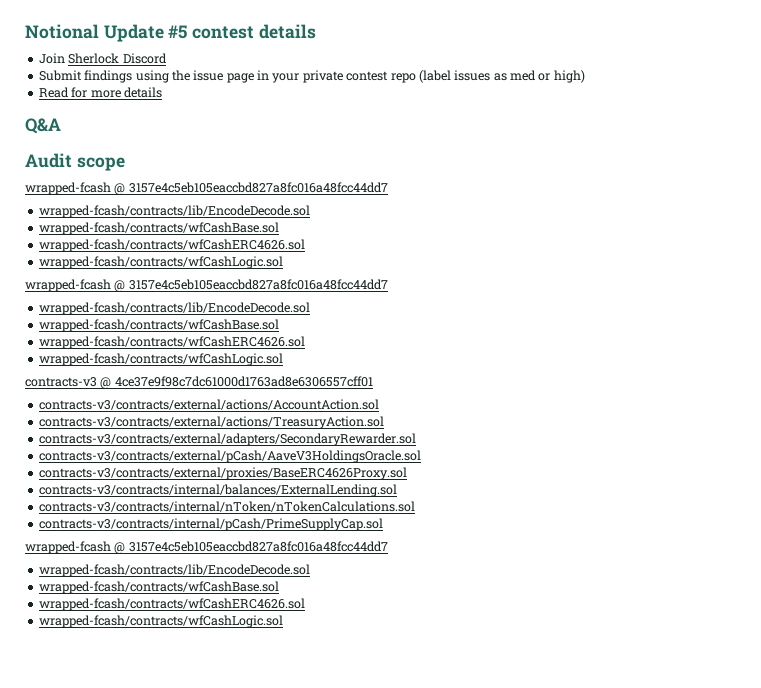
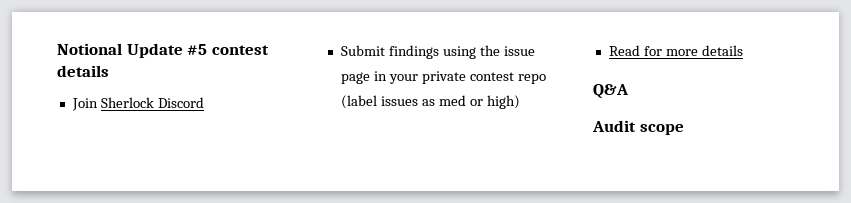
[25,182,388,195] [38,205,310,218] [38,222,279,235] [38,239,305,252] [38,256,283,269] [25,279,388,292] [38,302,310,315] [38,319,279,332] [38,336,305,349] [38,353,283,366] [25,376,373,389] [38,399,379,410] [38,416,384,429] [38,433,416,446] [38,450,421,463] [38,467,407,480] [38,484,397,497] [38,501,415,512] [38,518,383,531] [25,541,388,554] [38,564,310,577] [38,581,279,594] [38,598,305,611] [38,615,283,628] // wrapped-fcash @ 3157e4c5eb105eaccbd827a8fc016a48fcc44dd7 // wrapped-fcash/contracts/lib/EncodeDecode.sol // wrapped-fcash/contracts/wfCashBase.sol // wrapped-fcash/contracts/wfCashERC4626.sol // wrapped-fcash/contracts/wfCashLogic.sol // wrapped-fcash @ 3157e4c5eb105eaccbd827a8fc016a48fcc44dd7 // wrapped-fcash/contracts/lib/EncodeDecode.sol // wrapped-fcash/contracts/wfCashBase.sol // wrapped-fcash/contracts/wfCashERC4626.sol // wrapped-fcash/contracts/wfCashLogic.sol // contracts-v3 @ 4ce37e9f98c7dc61000d1763ad8e6306557cff01 // contracts-v3/contracts/external/actions/AccountAction.sol // contracts-v3/contracts/external/actions/TreasuryAction.sol // contracts-v3/contracts/external/adapters/SecondaryRewarder.sol // contracts-v3/contracts/external/pCash/AaveV3HoldingsOracle.sol // contracts-v3/contracts/external/proxies/BaseERC4626Proxy.sol // contracts-v3/contracts/internal/balances/ExternalLending.sol // contracts-v3/contracts/internal/nToken/nTokenCalculations.sol // contracts-v3/contracts/internal/pCash/PrimeSupplyCap.sol // wrapped-fcash @ 3157e4c5eb105eaccbd827a8fc016a48fcc44dd7 // wrapped-fcash/contracts/lib/EncodeDecode.sol // wrapped-fcash/contracts/wfCashBase.sol // wrapped-fcash/contracts/wfCashERC4626.sol // wrapped-fcash/contracts/wfCashLogic.sol -> (684, 129) none

